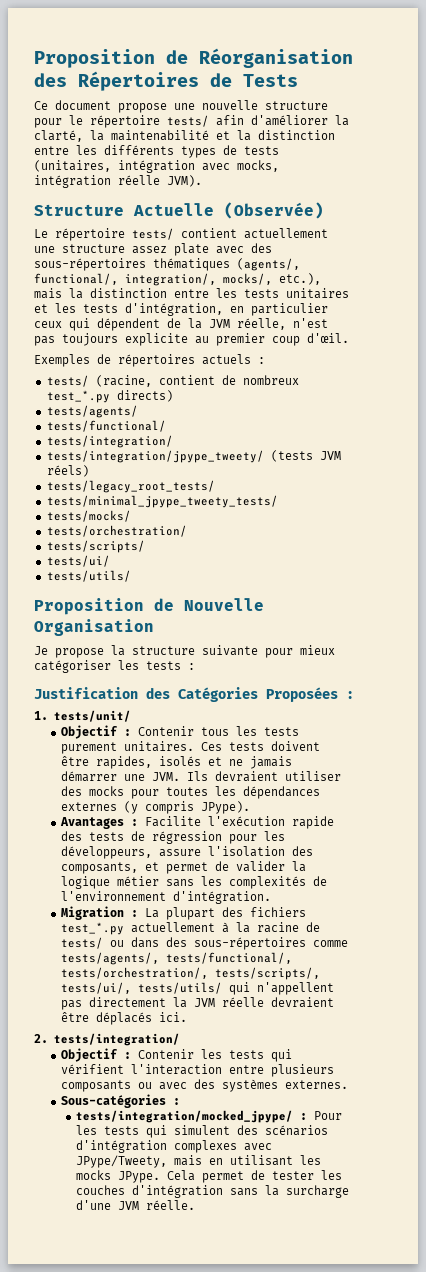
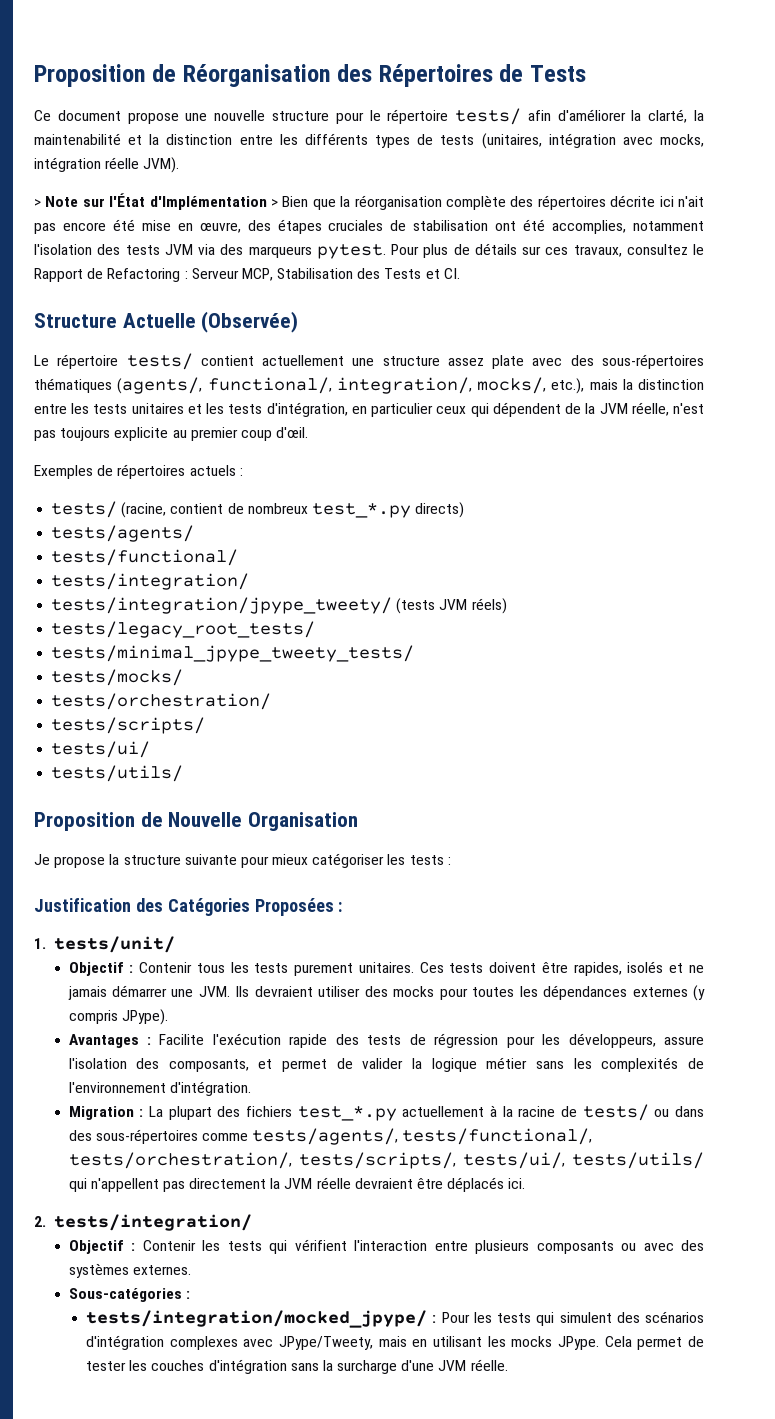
(202, 181) none -> [34,193,704,210] [34,219,704,234] [34,243,704,259] [34,268,460,282] // > Note sur l'État d'Implémentation > Bien que la réorganisation complète des répertoires décrite ici n'ait pas encore été mise en œuvre, des étapes cruciales de stabilisation ont été accomplies, notamment l'isolation des tests JVM via des marqueurs pytest. Pour plus de détails sur ces travaux, consultez le Rapport de Refactoring : Serveur MCP, Stabilisation des Tests et CI.

